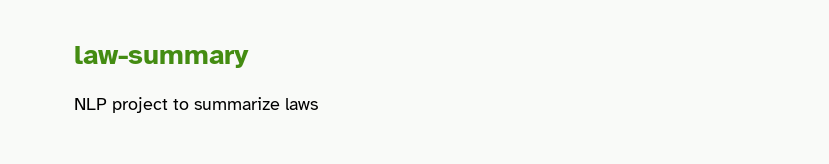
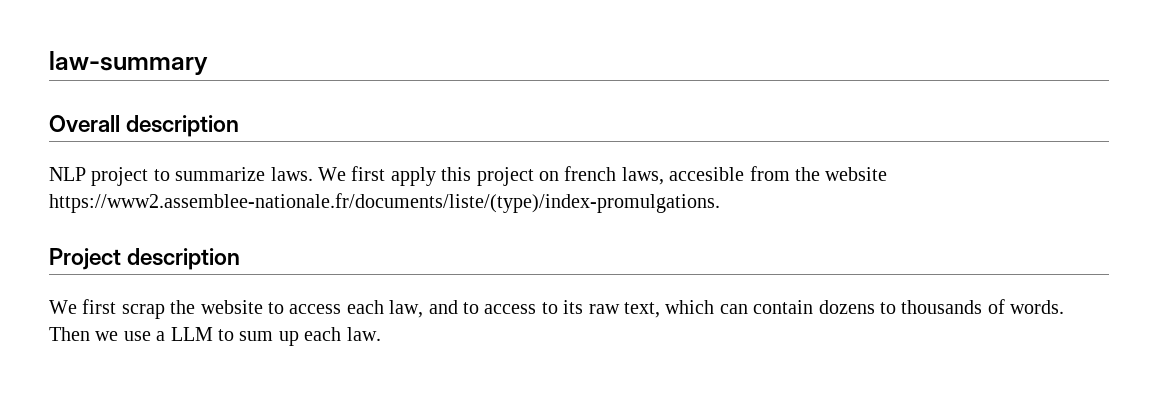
(249, 57) none -> [49,115,240,137] // Overall description
[285,98,318,110] laws -> [270,166,888,186] [49,193,720,213] [49,248,241,270] [49,299,1065,319] [49,327,381,346] laws. We first apply this project on french laws, accesible from the website https://www2.assemblee-nationale.fr/documents/liste/(type)/index-promulgations. // Project description // We first scrap the website to access each law, and to access to its raw text, which can contain dozens to thousands of words. Then we use a LLM to sum up each law.

